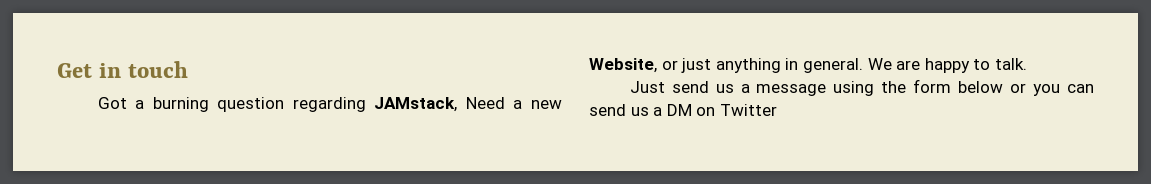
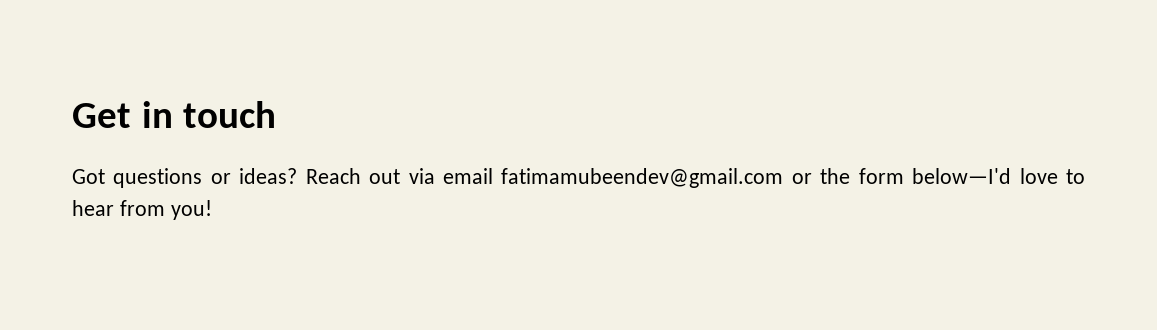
[135,97,562,112] [589,58,1027,73] [629,79,1094,96] [589,104,777,116] a burning question regarding JAMstack, Need a new Website, or just anything in general. We are happy to talk. // Just send us a message using the form below or you can send us a DM on Twitter -> [113,168,1086,188] [72,200,212,220] questions or ideas? Reach out via email fatimamubeendev@gmail.com or the form below—I'd love to hear from you!

